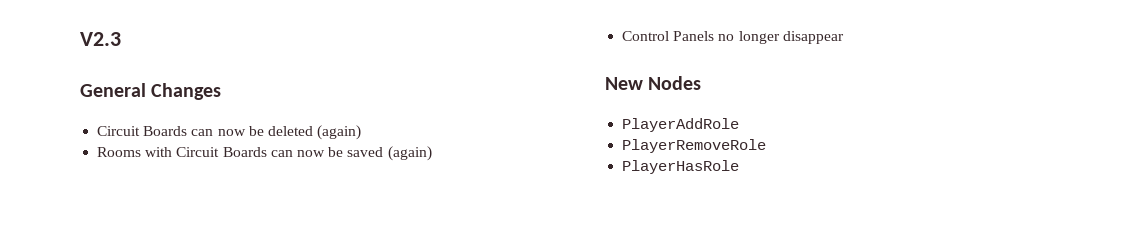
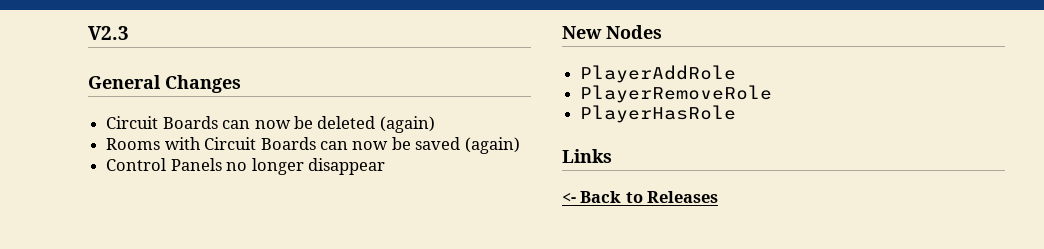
(740, 167) none -> [562,149,612,163] [562,191,719,203] // Links // <- Back to Releases

